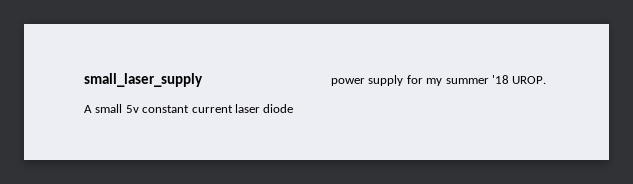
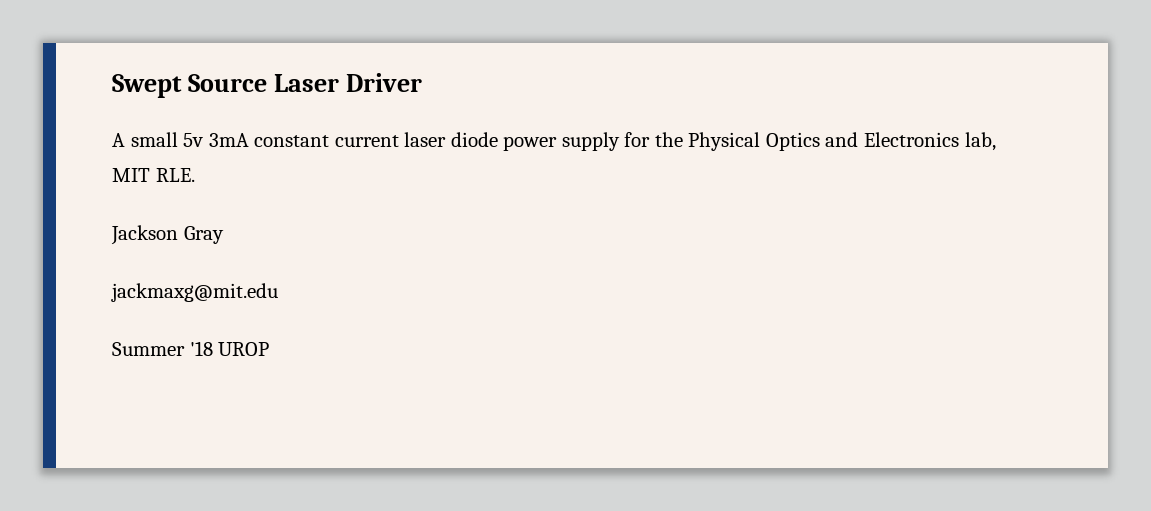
[84,73,203,87] small_laser_supply -> [112,73,423,98] Swept Source Laser Driver
(139, 109) none -> [208,133,249,147] 3mA
[426,75,547,86] my summer '18 UROP. -> [654,132,996,151] [112,168,195,182] [111,225,224,245] [111,283,278,302] [112,341,270,356] the Physical Optics and Electronics lab, MIT RLE. // Jackson Gray // jackmaxg@mit.edu // Summer '18 UROP

